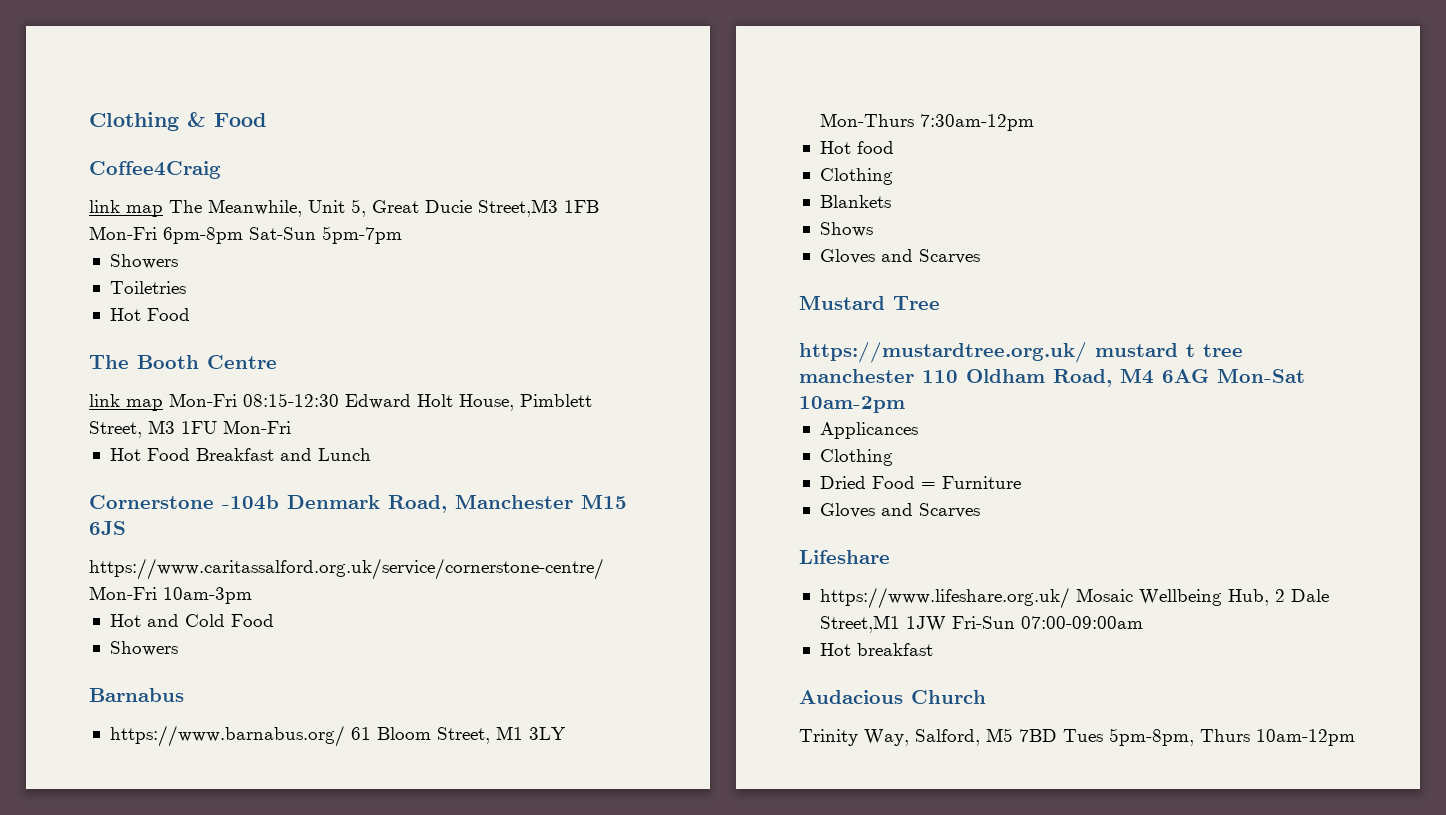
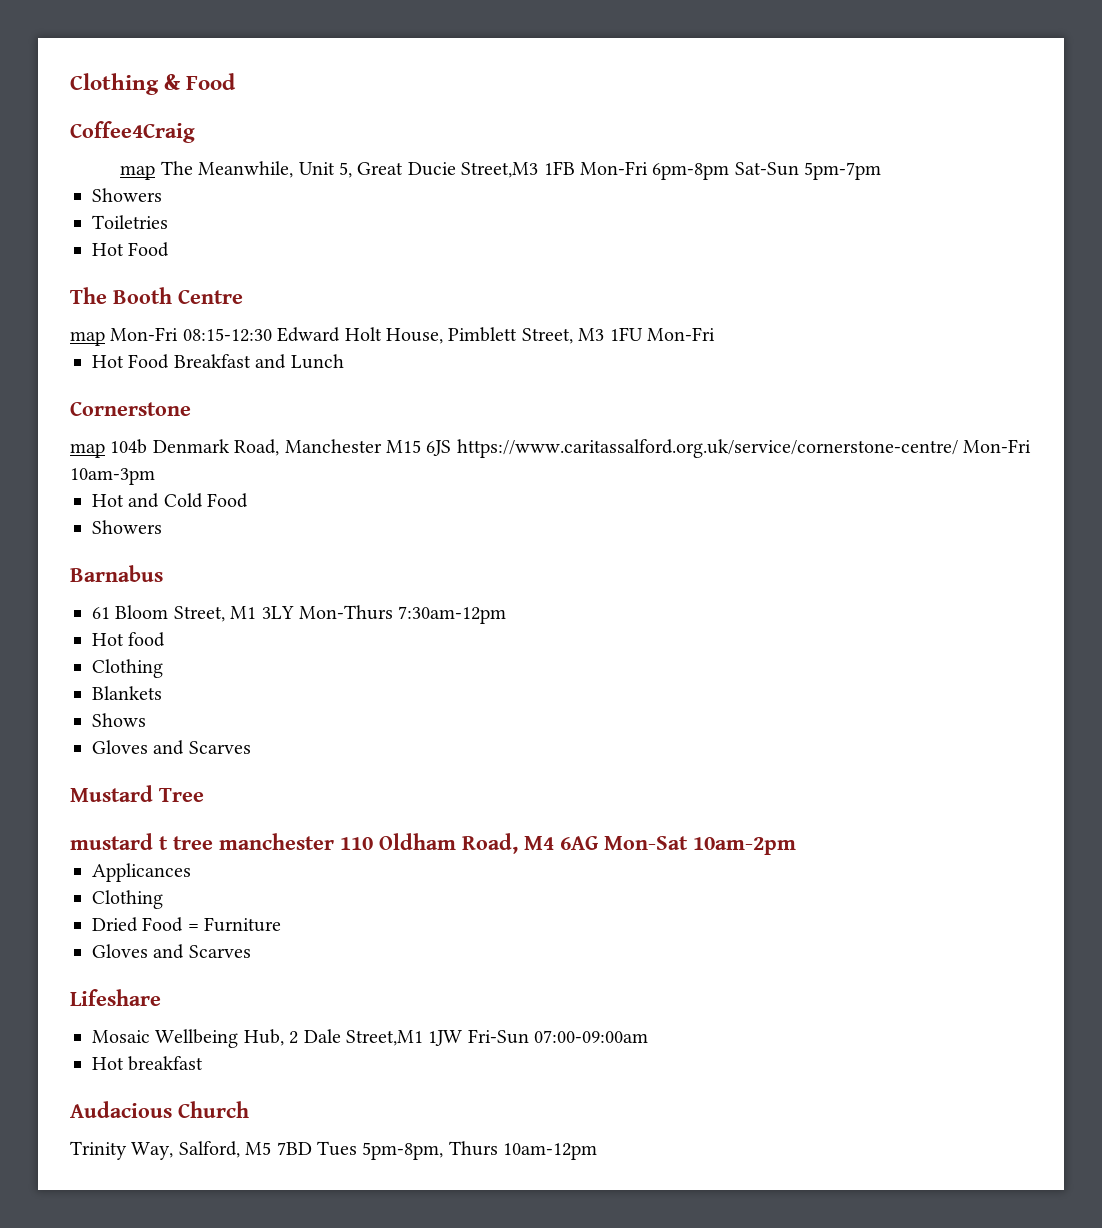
[89,200,120,213] link -> (195, 132) none
[89,394,120,407] link -> (243, 296) none
[222,495,279,510] -104b -> [70,439,148,458] // map 104b
(126, 528) // -> (452, 448) none
[109,725,345,747] https://www.barnabus.org/ -> (163, 573) none
[799,342,1087,363] https://mustardtree.org.uk/ -> (204, 795) none
[819,587,1070,609] https://www.lifeshare.org.uk/ -> (161, 997) none

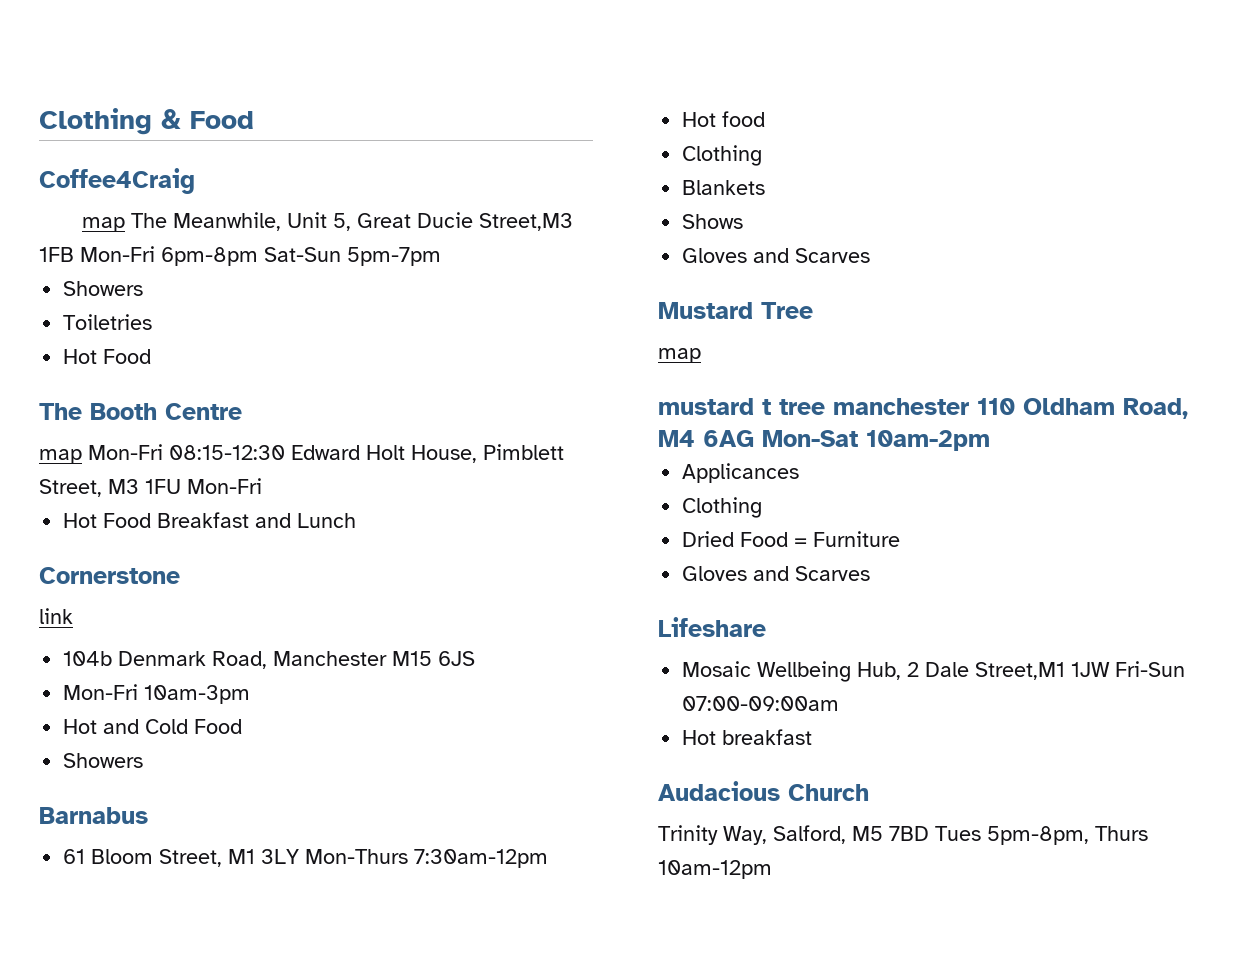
[70,443,105,458] map -> [39,608,73,624] link //
[456,439,958,458] https://www.caritassalford.org.uk/service/cornerstone-centre/ -> (476, 658) //
(204, 795) none -> [658,348,701,363] // map

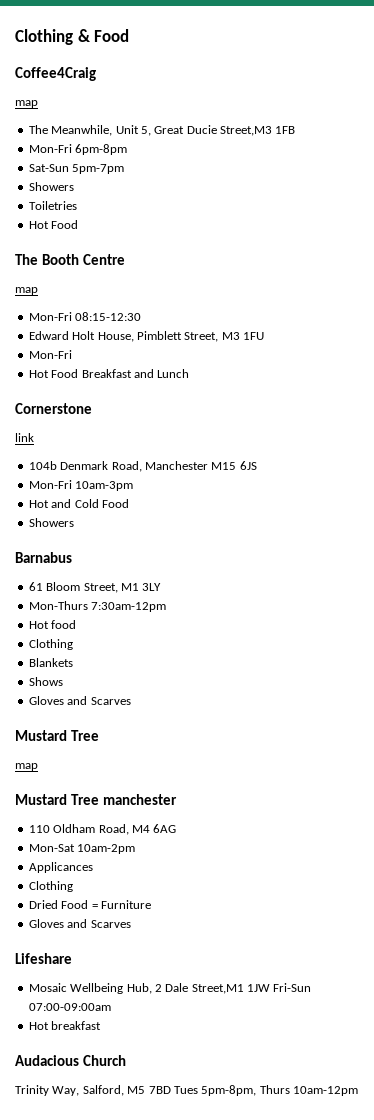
(126, 224) none -> (38, 104) //
(74, 254) none -> (296, 130) //
(258, 256) none -> (128, 149) //
(82, 456) none -> (38, 291) //
(285, 452) none -> (142, 316) //
(181, 486) none -> (264, 336) //
(300, 856) none -> (162, 587) //
[658,398,825,415] mustard t tree -> [15,794,99,805] Mustard Tree
(969, 406) none -> (177, 799) //
(754, 438) none -> (177, 828) //

